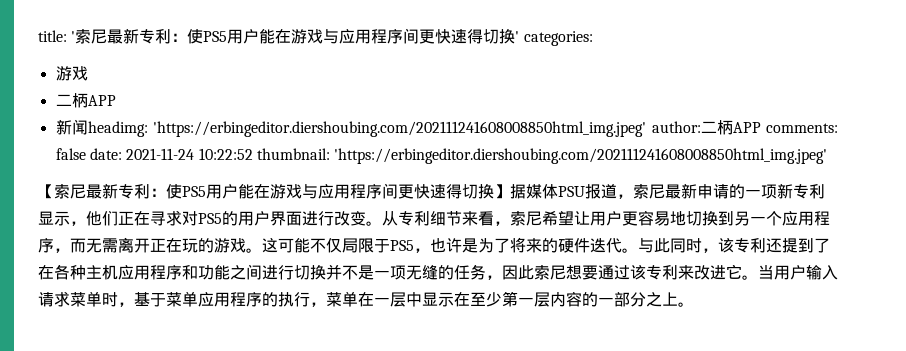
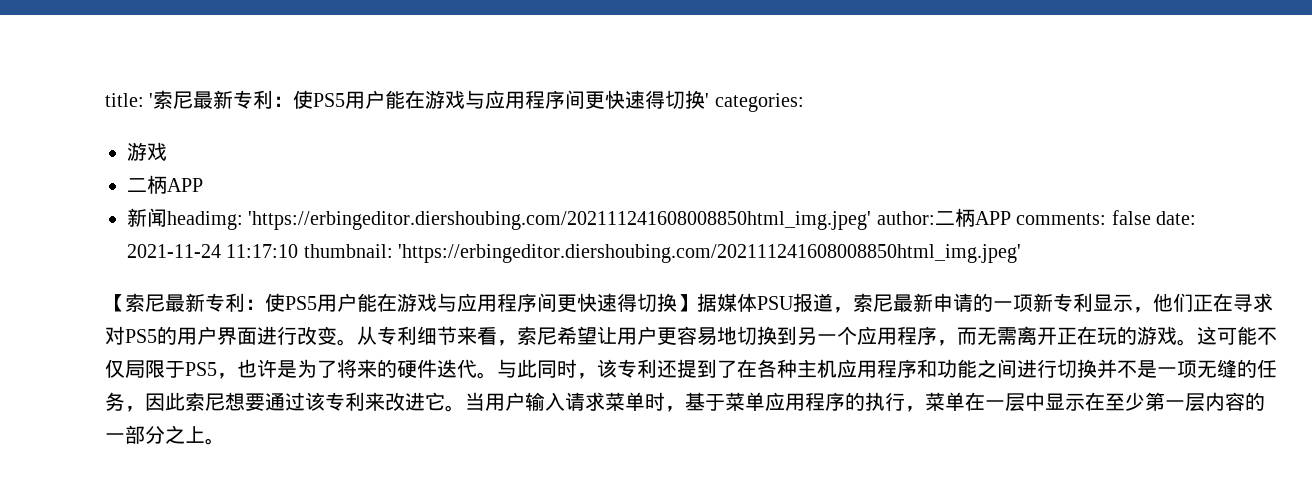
[198,148,253,160] 10:22:52 -> [226,244,299,258] 11:17:10

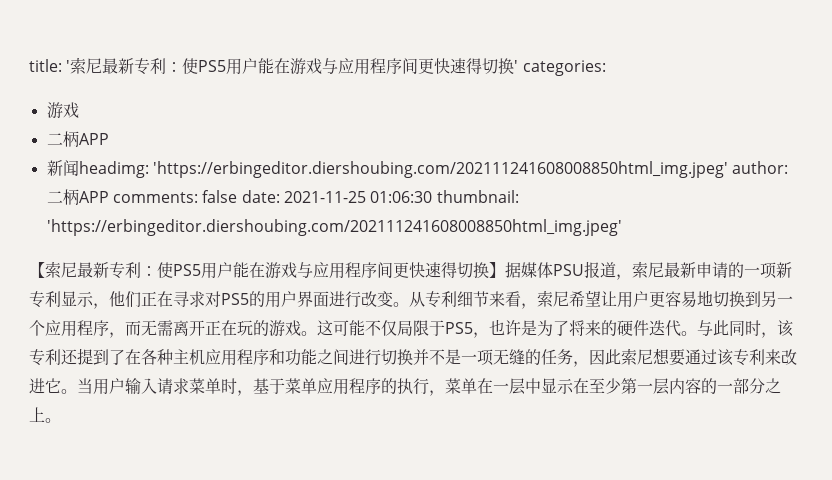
[127,244,299,258] 2021-11-24 11:17:10 -> [283,191,433,203] 2021-11-25 01:06:30

